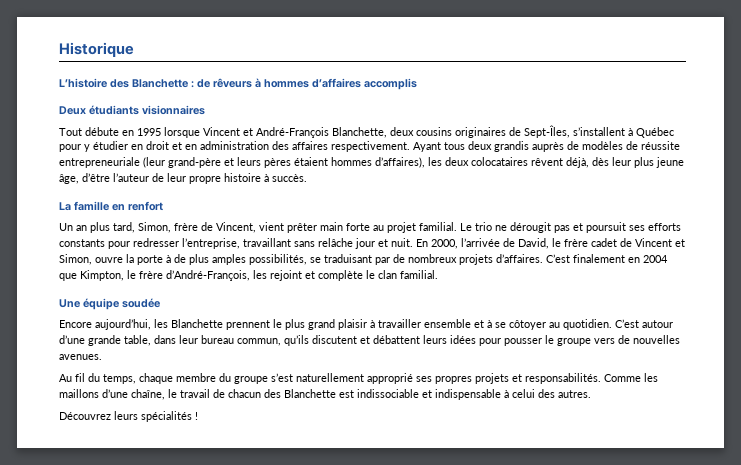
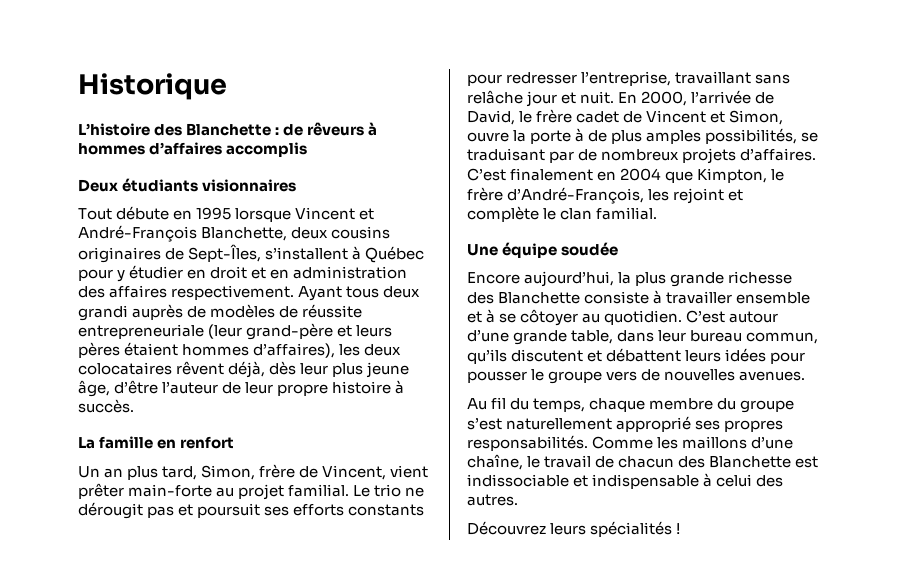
[494,141,529,152] grandis -> [78,305,128,321] grandi
[320,222,370,231] main forte -> [128,484,213,497] main-forte
[154,319,367,330] les Blanchette prennent le plus grand plaisir -> [618,271,793,287] [467,291,650,304] la plus grande richesse des Blanchette consiste
[475,373,522,384] projets et -> (784, 426) none

